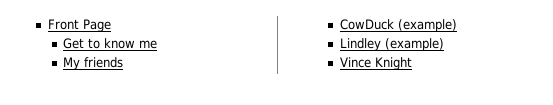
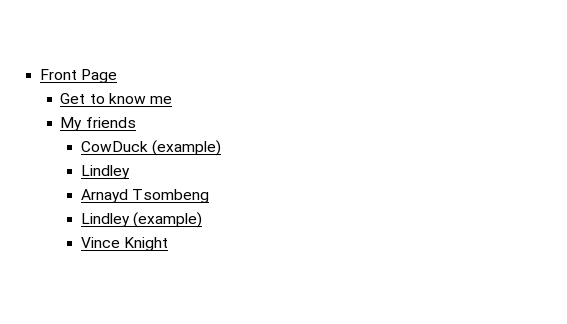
(381, 44) none -> [80,189,210,203] [80,213,130,227] // Arnayd Tsombeng // Lindley

